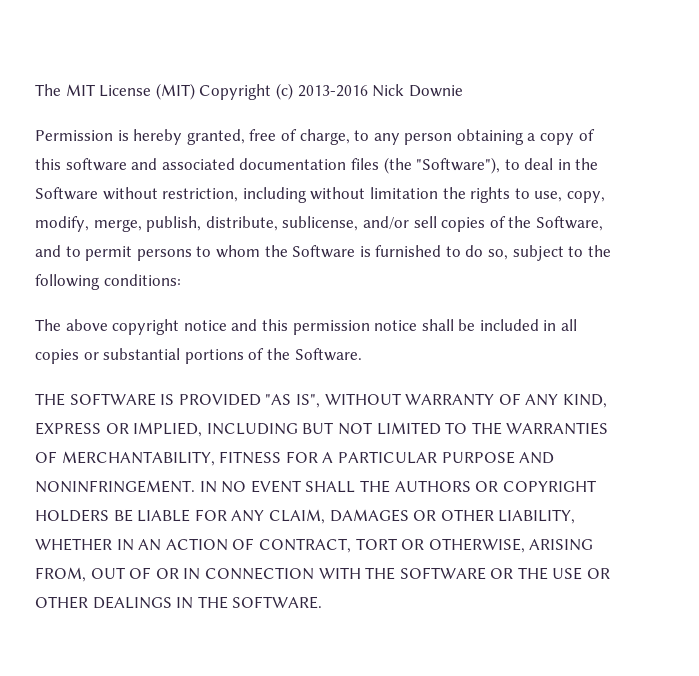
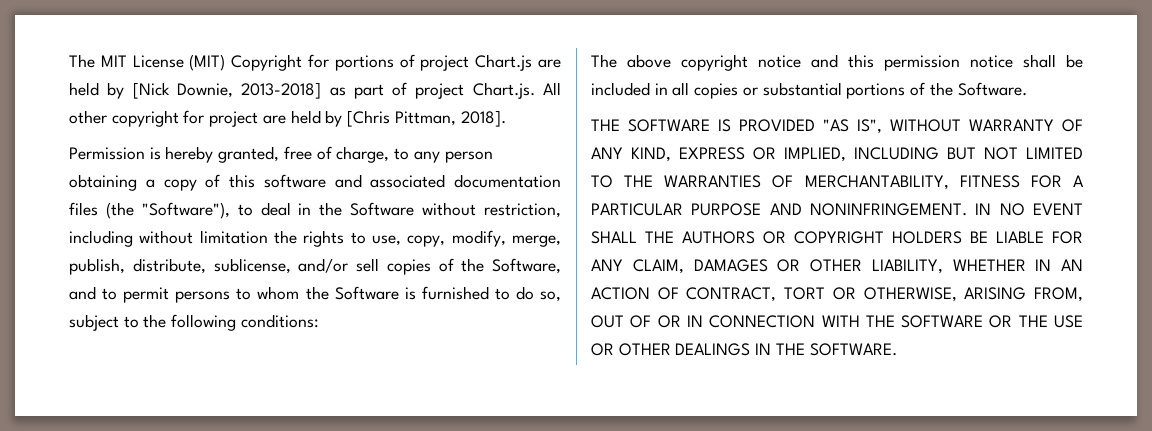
[275,83,463,100] (c) 2013-2016 Nick Downie -> [308,54,561,71] [69,82,561,99] [69,110,506,127] for portions of project Chart.js are held by [Nick Downie, 2013-2018] as part of project Chart.js. All other copyright for project are held by [Chris Pittman, 2018].

